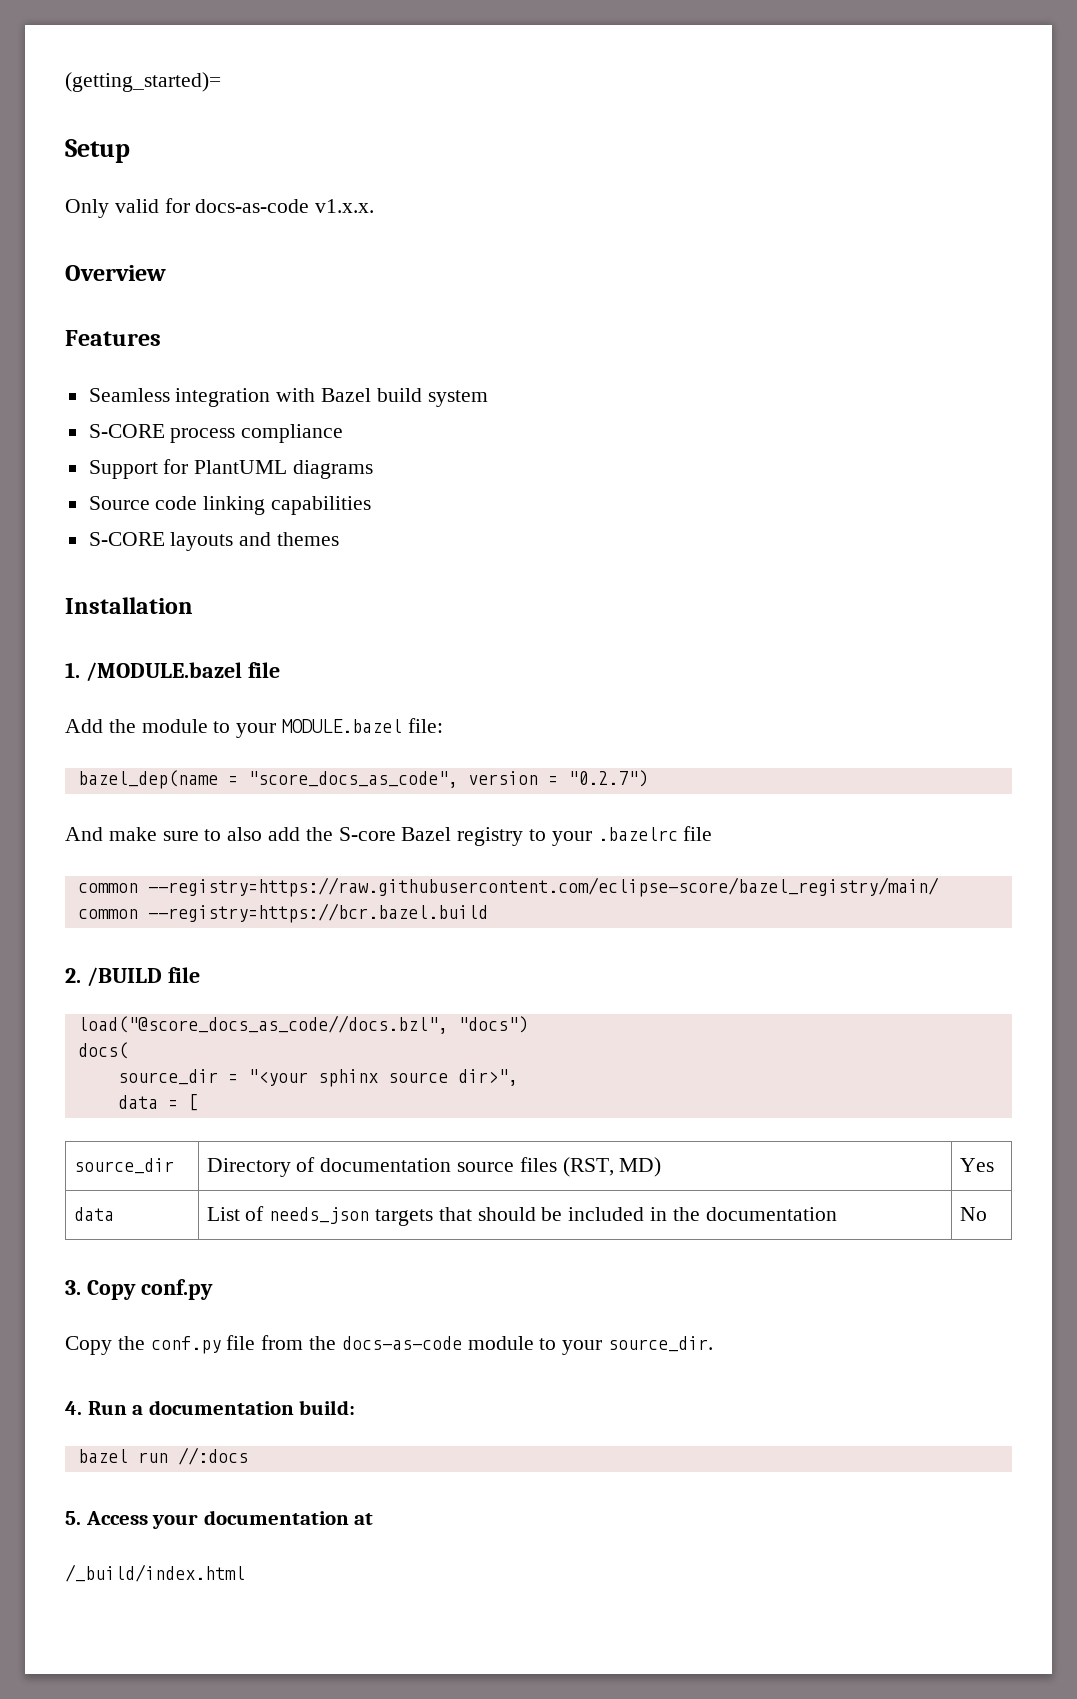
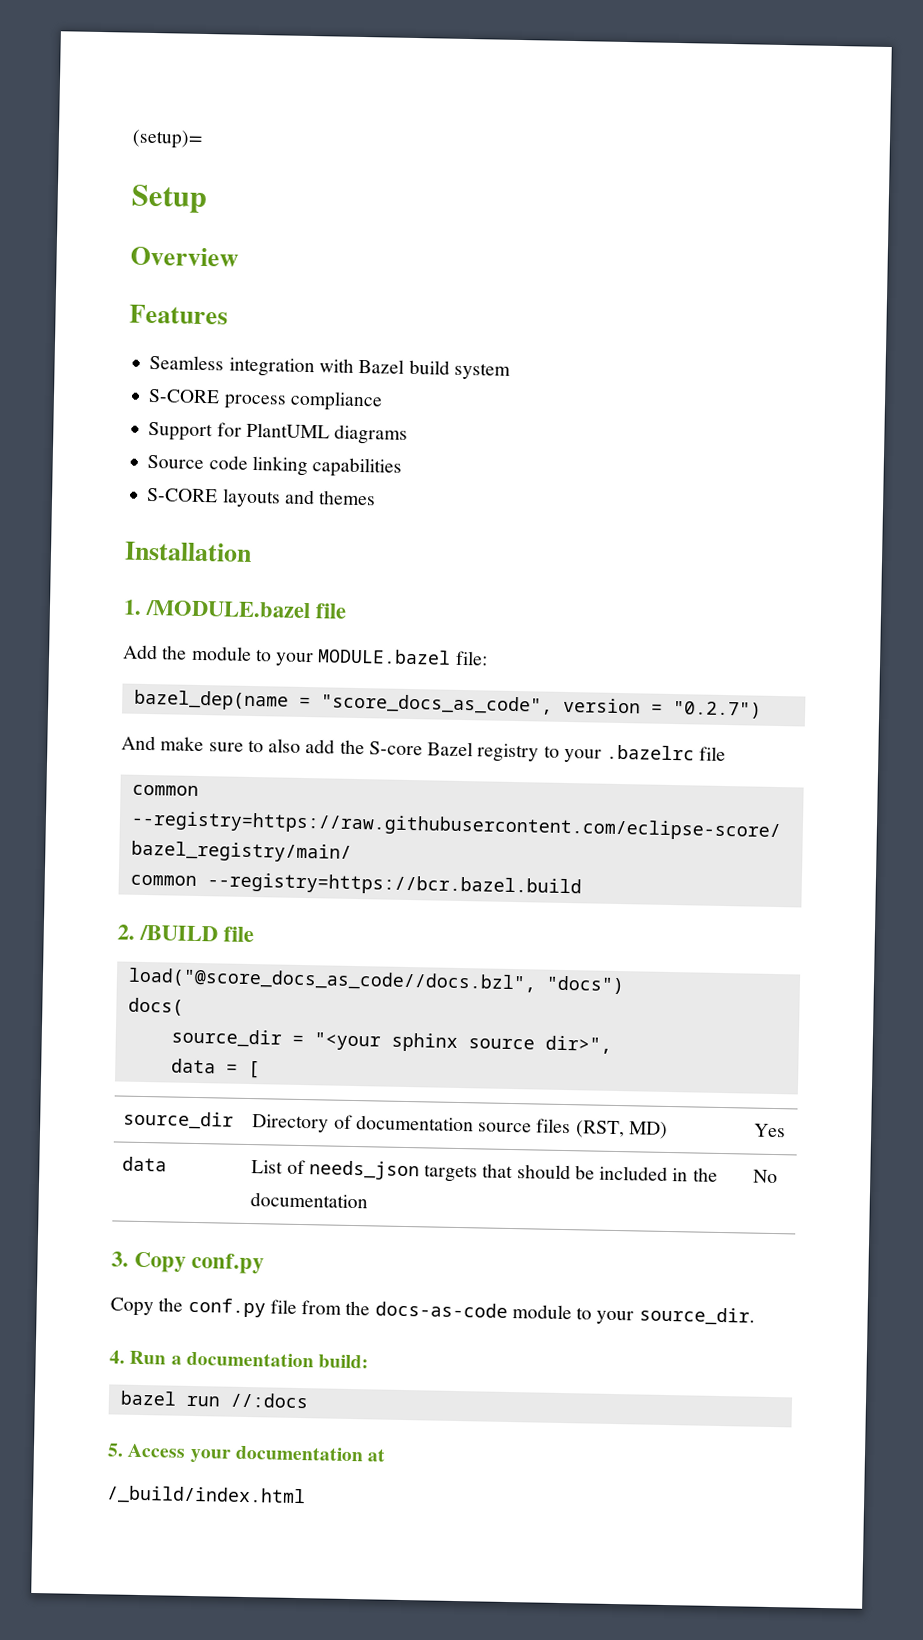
[65,72,221,92] (getting_started)= -> [132,129,203,149] (setup)=
[65,198,375,218] // Only valid for docs-as-code v1.x.x. -> (208, 199) none

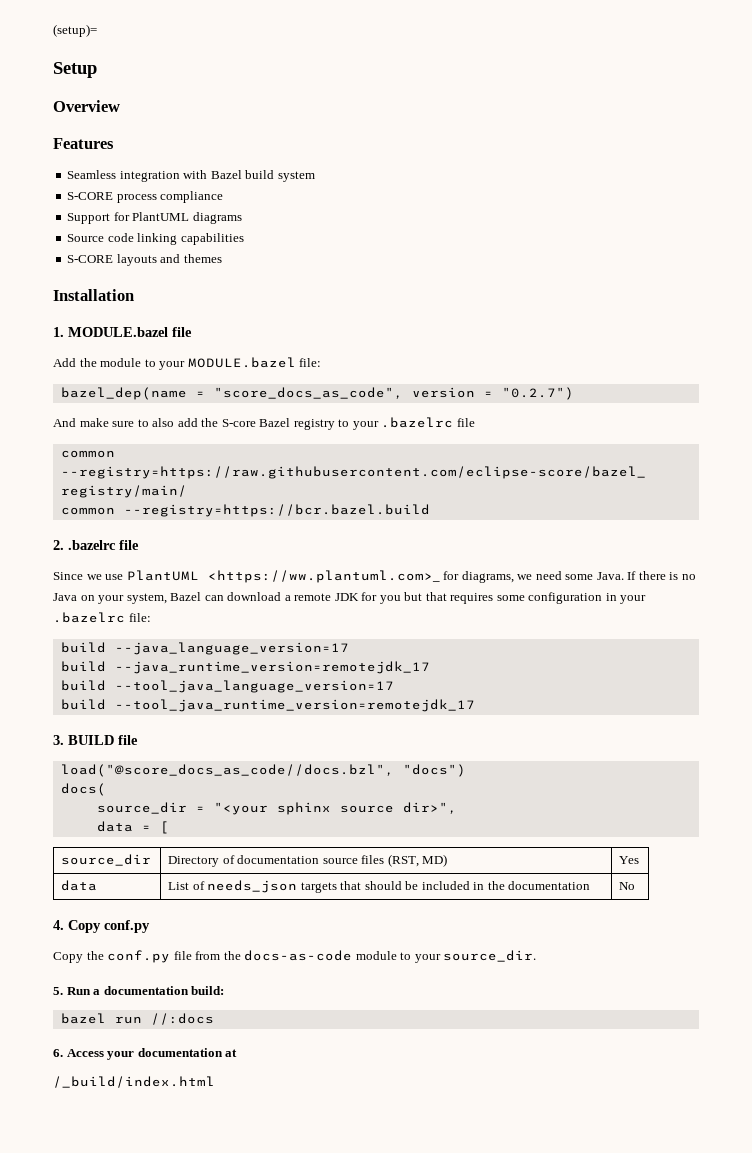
[145,599,312,619] /MODULE.bazel -> [68,327,168,337] MODULE.bazel
[139,924,219,942] /BUILD -> [68,540,139,550] [53,570,696,583] [53,592,647,604] [53,612,151,623] [60,642,349,655] [60,661,430,674] [60,680,394,693] [60,699,475,712] [53,735,114,745] .bazelrc file // Since we use PlantUML <https://ww.plantuml.com>_ for diagrams, we need some Java. If there is no Java on your system, Bazel can download a remote JDK for you but that requires some configuration in your .bazelrc file: // build --java_language_version=17 // build --java_runtime_version=remotejdk_17 // build --tool_java_language_version=17 // build --tool_java_runtime_version=remotejdk_17 // 3. BUILD
[111,1251,129,1267] 3. -> [53,920,64,930] 4.
[109,1350,125,1364] 4. -> [53,987,63,995] 5.
[107,1443,124,1457] 5. -> [53,1049,63,1057] 6.

